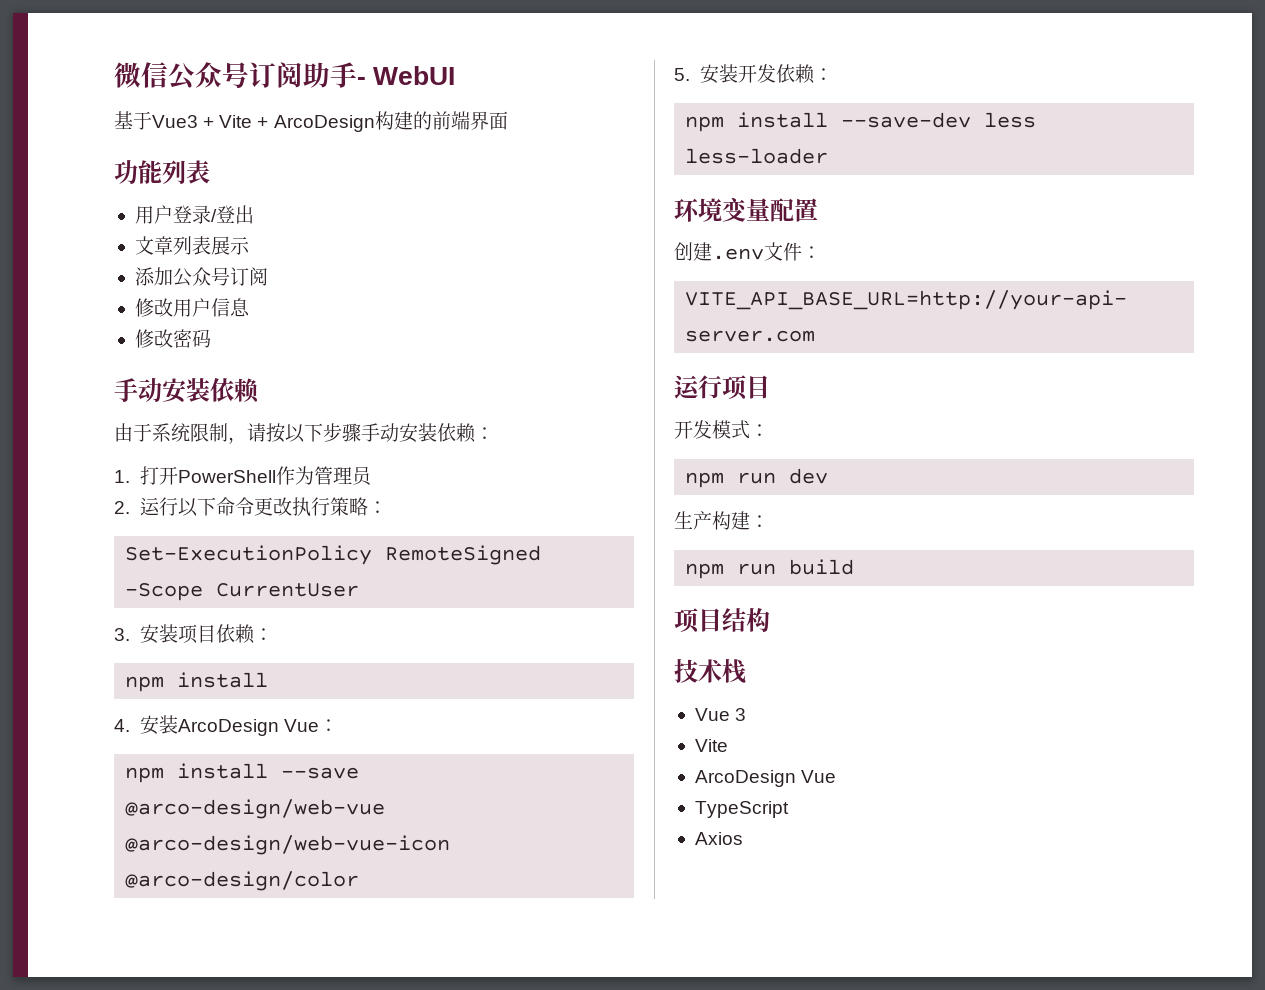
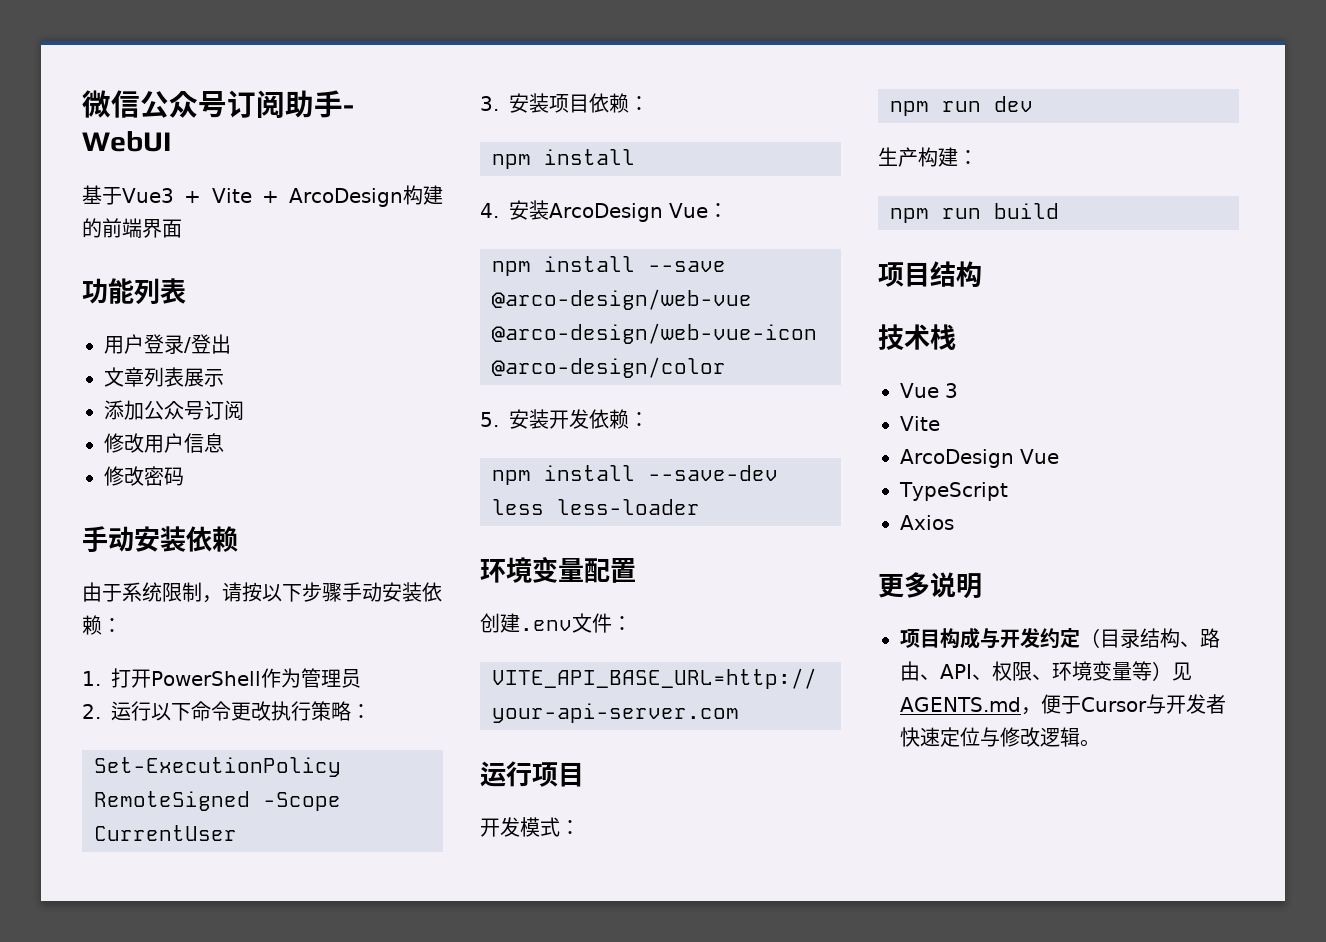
(743, 838) none -> [878,572,982,599] [900,627,1220,649] [900,661,1192,681] [900,694,1226,715] [900,727,1100,747] // 更多说明 // 项目构成与开发约定（目录结构、路由、API、权限、环境变量等）见AGENTS.md，便于Cursor与开发者快速定位与修改逻辑。

